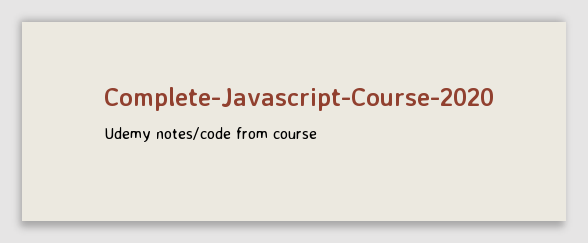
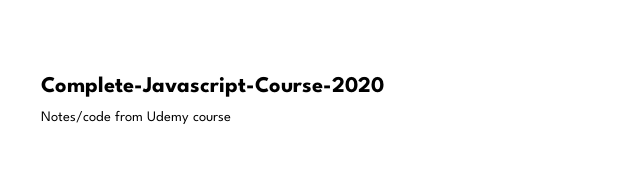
[104,127,268,142] Udemy notes/code from -> [41,110,189,125] Notes/code from Udemy

